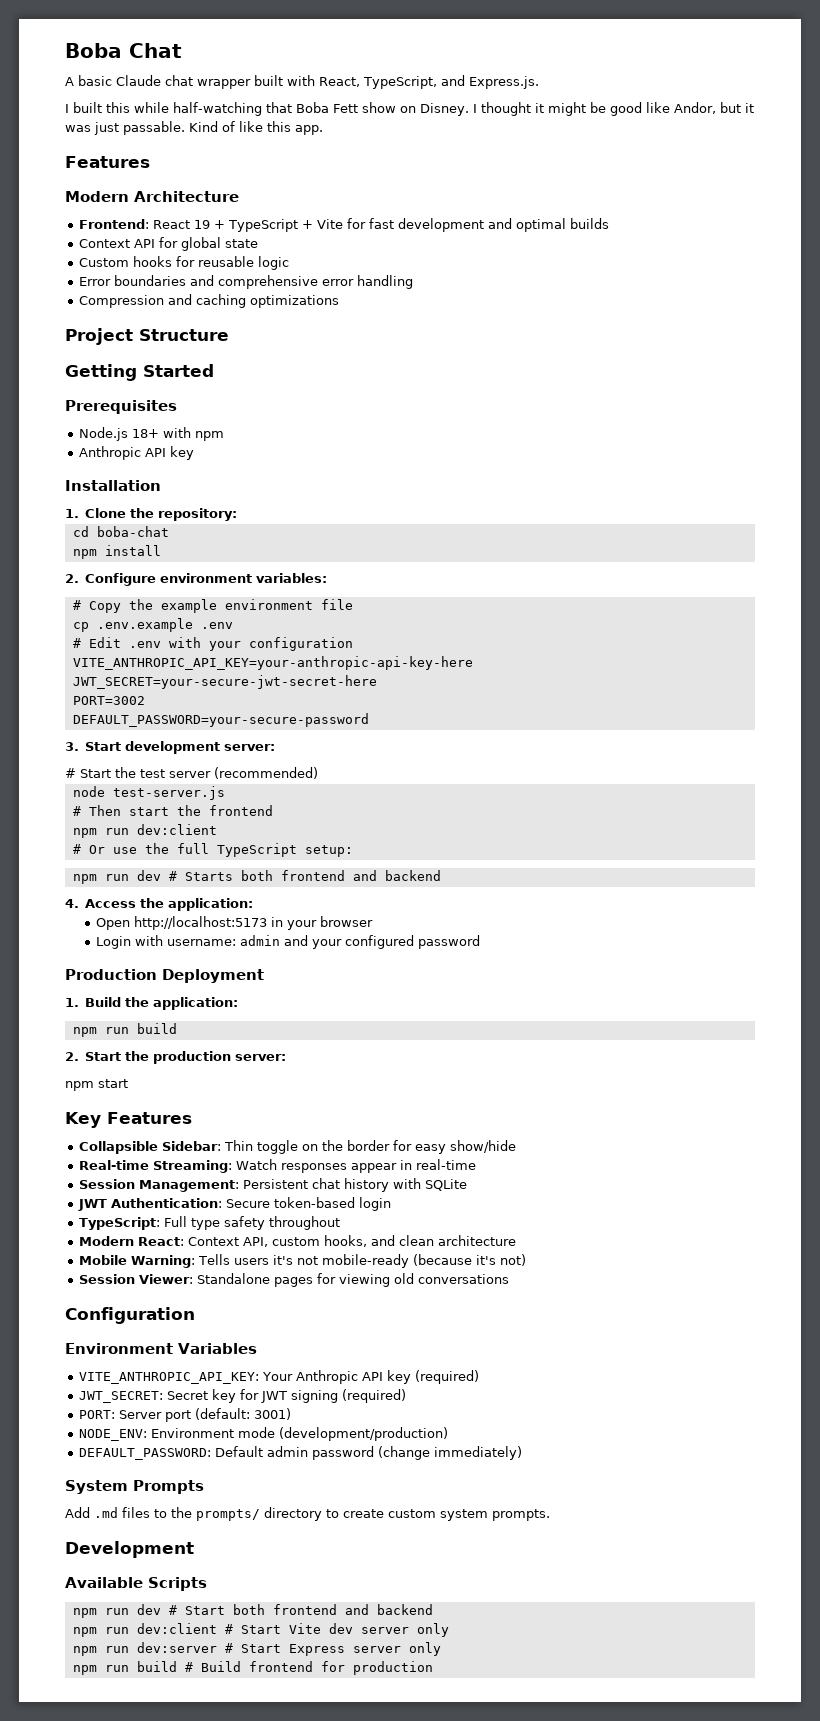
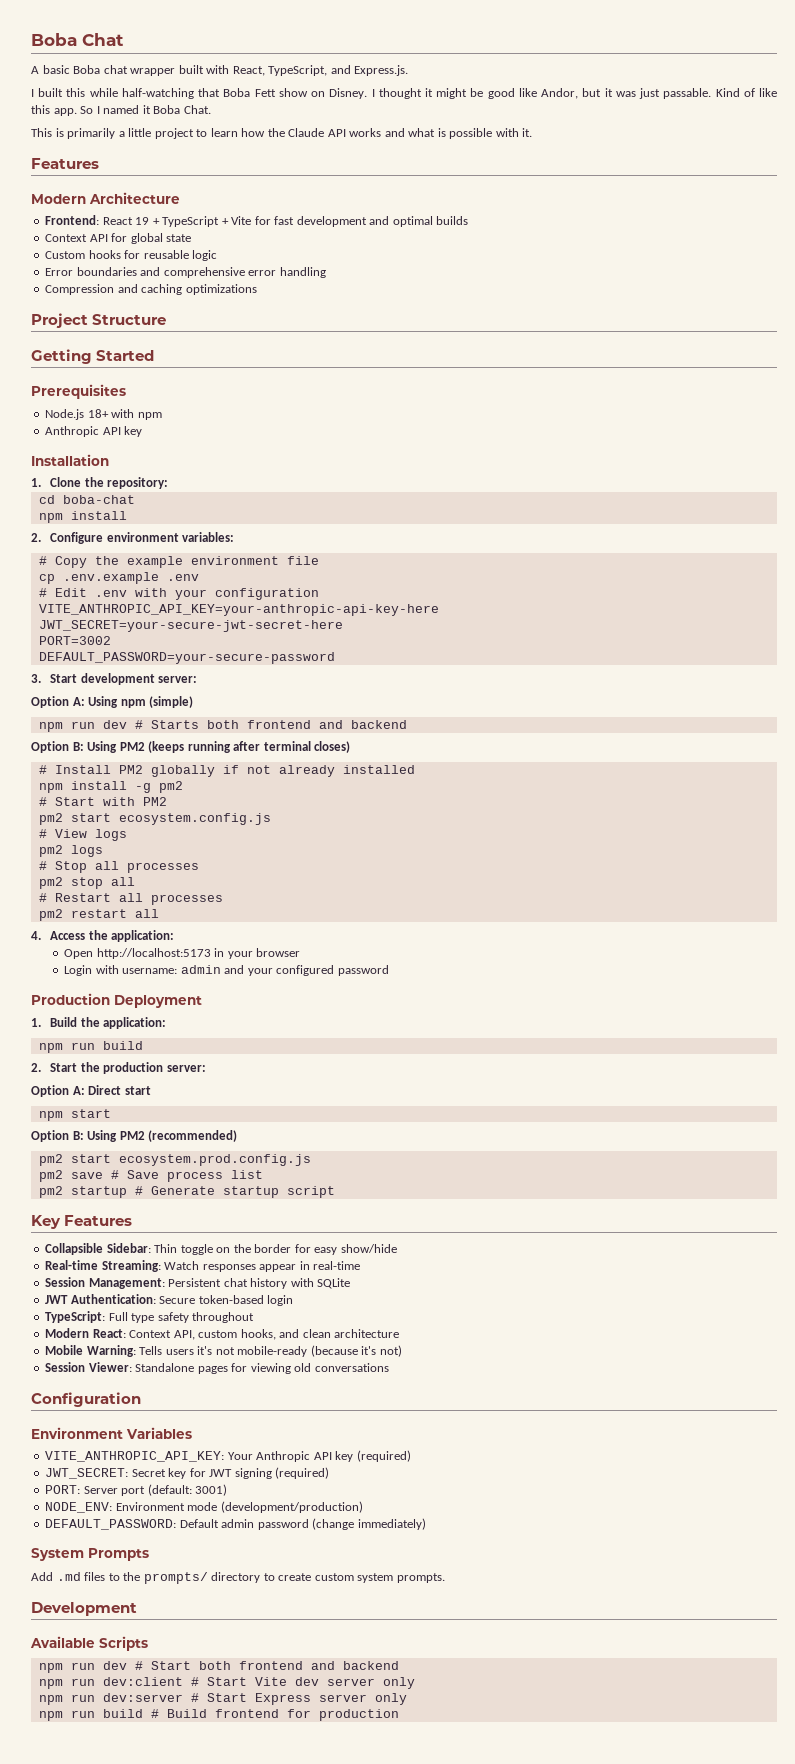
[116,75,161,86] Claude -> [73,65,101,74] Boba
(323, 130) none -> [80,105,211,114] [31,128,533,139] So I named it Boba Chat. // This is primarily a little project to learn how the Claude API works and what is possible with it.
[65,767,318,779] [72,786,225,800] [72,805,273,816] [72,824,217,838] [72,843,353,857] # Start the test server (recommended) // node test-server.js // # Then start the frontend // npm run dev:client // # Or use the full TypeScript setup: -> [31,696,194,708] Option A: Using npm (simple)
(441, 875) none -> [31,741,351,753] [38,765,415,777] [38,781,183,793] [38,797,167,806] [38,813,271,825] [38,829,127,841] [38,845,103,857] [38,861,199,873] [38,877,135,889] [38,893,223,905] [38,909,159,921] // Option B: Using PM2 (keeps running after terminal closes) // # Install PM2 globally if not already installed // npm install -g pm2 // # Start with PM2 // pm2 start ecosystem.config.js // # View logs // pm2 logs // # Stop all processes // pm2 stop all // # Restart all processes // pm2 restart all
[65,1079,128,1091] npm start -> [31,1085,151,1097] [38,1109,111,1121] [31,1130,238,1142] [38,1154,311,1166] [38,1170,263,1182] [38,1186,335,1198] Option A: Direct start // npm start // Option B: Using PM2 (recommended) // pm2 start ecosystem.prod.config.js // pm2 save # Save process list // pm2 startup # Generate startup script

